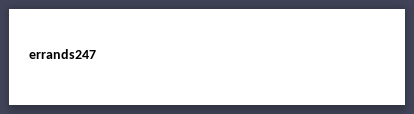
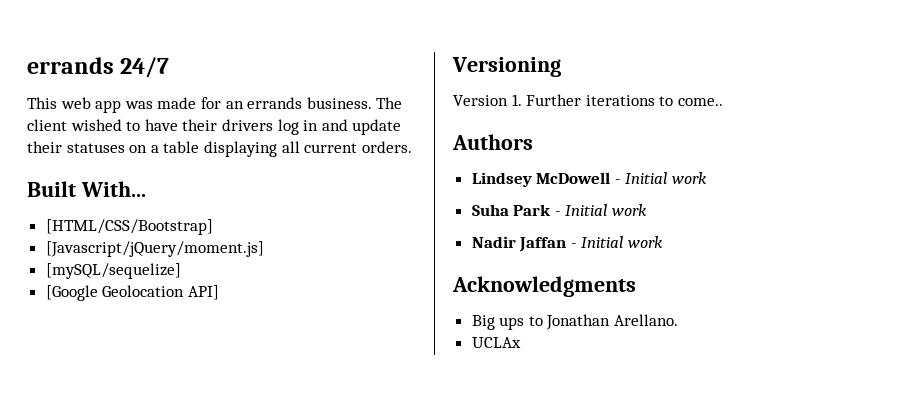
[29,49,96,59] errands247 -> [27,57,170,78] [27,97,403,113] [27,119,402,135] [27,141,412,157] [27,181,146,197] [45,219,213,235] [45,241,264,257] [45,263,181,279] [45,285,219,301] [452,57,561,77] [453,94,723,106] [452,134,533,150] [471,172,708,187] [471,204,648,216] [471,236,664,252] [452,276,636,297] [471,314,679,330] [471,337,521,348] errands 24/7 // This web app was made for an errands business. The client wished to have their drivers log in and update their statuses on a table displaying all current orders. // Built With... // [HTML/CSS/Bootstrap] // [Javascript/jQuery/moment.js] // [mySQL/sequelize] // [Google Geolocation API] // Versioning // Version 1. Further iterations to come.. // Authors // Lindsey McDowell - Initial work // Suha Park - Initial work // Nadir Jaffan - Initial work // Acknowledgments // Big ups to Jonathan Arellano. // UCLAx

